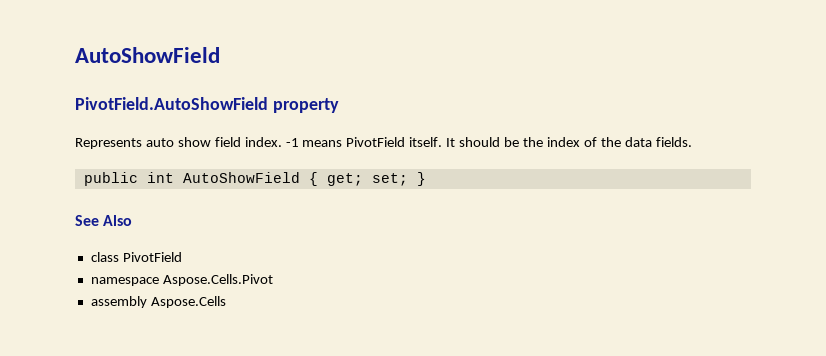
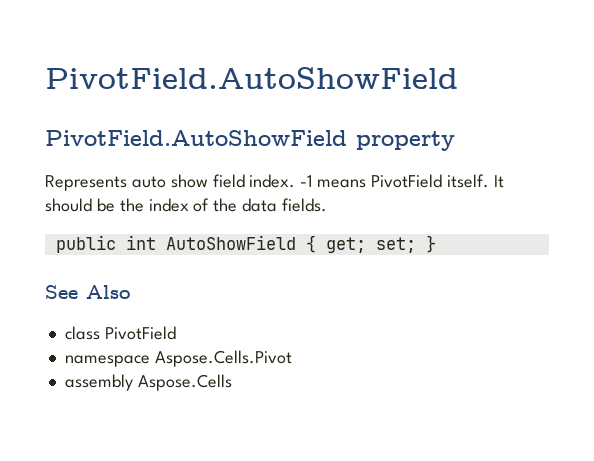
[75,47,220,63] AutoShowField -> [45,67,458,89] PivotField.AutoShowField

